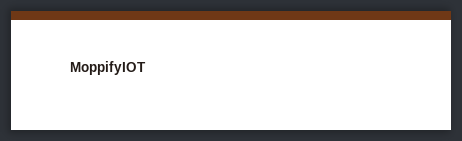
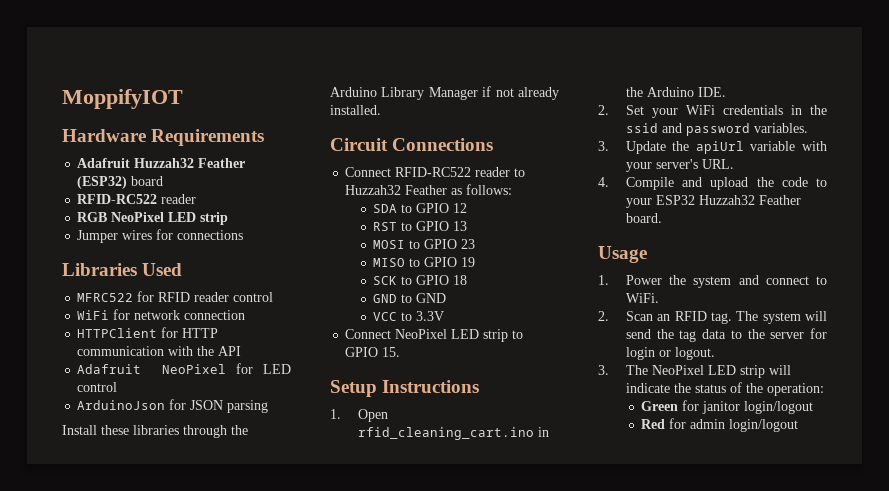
(146, 68) none -> [62,129,265,146] [77,158,246,168] [77,176,164,189] [77,194,197,204] [77,212,229,225] [77,229,244,243] [62,263,183,276] [77,291,274,302] [77,309,246,320] [77,327,219,338] [77,346,242,356] [77,363,291,374] [77,382,118,392] [77,399,269,413] [62,425,248,438] [330,86,559,100] [330,105,381,115] [330,138,494,151] [345,167,526,177] [345,184,513,195] [373,203,468,213] [373,221,468,231] [373,239,476,249] [373,257,476,267] [373,275,468,285] [373,293,447,303] [373,311,445,321] [345,329,524,342] [345,347,401,357] [330,380,480,397] [330,409,388,422] [357,427,549,440] [625,87,726,97] [598,105,827,118] [625,123,808,136] [598,141,827,154] [625,159,734,172] [598,177,827,190] [625,195,801,208] [625,213,662,223] [598,246,647,263] [598,275,827,288] [625,293,659,303] [598,311,827,324] [625,328,827,342] [625,347,715,360] [598,365,791,378] [625,382,824,396] [641,400,814,414] [641,418,799,432] // Hardware Requirements // Adafruit Huzzah32 Feather (ESP32) board // RFID-RC522 reader // RGB NeoPixel LED strip // Jumper wires for connections // Libraries Used // MFRC522 for RFID reader control // WiFi for network connection // HTTPClient for HTTP communication with the API // Adafruit NeoPixel for LED control // ArduinoJson for JSON parsing // Install these libraries through the Arduino Library Manager if not already installed. // Circuit Connections // Connect RFID-RC522 reader to Huzzah32 Feather as follows: // SDA to GPIO 12 // RST to GPIO 13 // MOSI to GPIO 23 // MISO to GPIO 19 // SCK to GPIO 18 // GND to GND // VCC to 3.3V // Connect NeoPixel LED strip to GPIO 15. // Setup Instructions // 1. Open rfid_cleaning_cart.ino in the Arduino IDE. // 2. Set your WiFi credentials in the ssid and password variables. // 3. Update the apiUrl variable with your server's URL. // 4. Compile and upload the code to your ESP32 Huzzah32 Feather board. // Usage // 1. Power the system and connect to WiFi. // 2. Scan an RFID tag. The system will send the tag data to the server for login or logout. // 3. The NeoPixel LED strip will indicate the status of the operation: // Green for janitor login/logout // Red for admin login/logout

